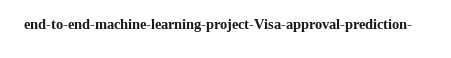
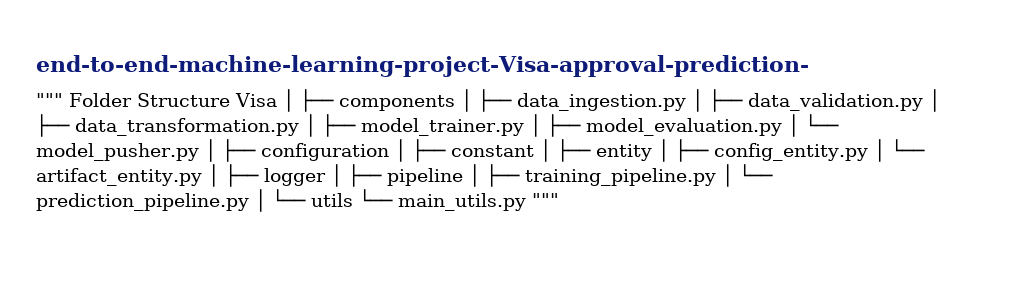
(412, 25) none -> [36,89,940,112] [36,114,839,137] [36,139,925,162] [36,164,773,187] [36,189,559,212] // """ Folder Structure Visa │ ├── components │ ├── data_ingestion.py │ ├── data_validation.py │ ├── data_transformation.py │ ├── model_trainer.py │ ├── model_evaluation.py │ └── model_pusher.py │ ├── configuration │ ├── constant │ ├── entity │ ├── config_entity.py │ └── artifact_entity.py │ ├── logger │ ├── pipeline │ ├── training_pipeline.py │ └── prediction_pipeline.py │ └── utils └── main_utils.py """

